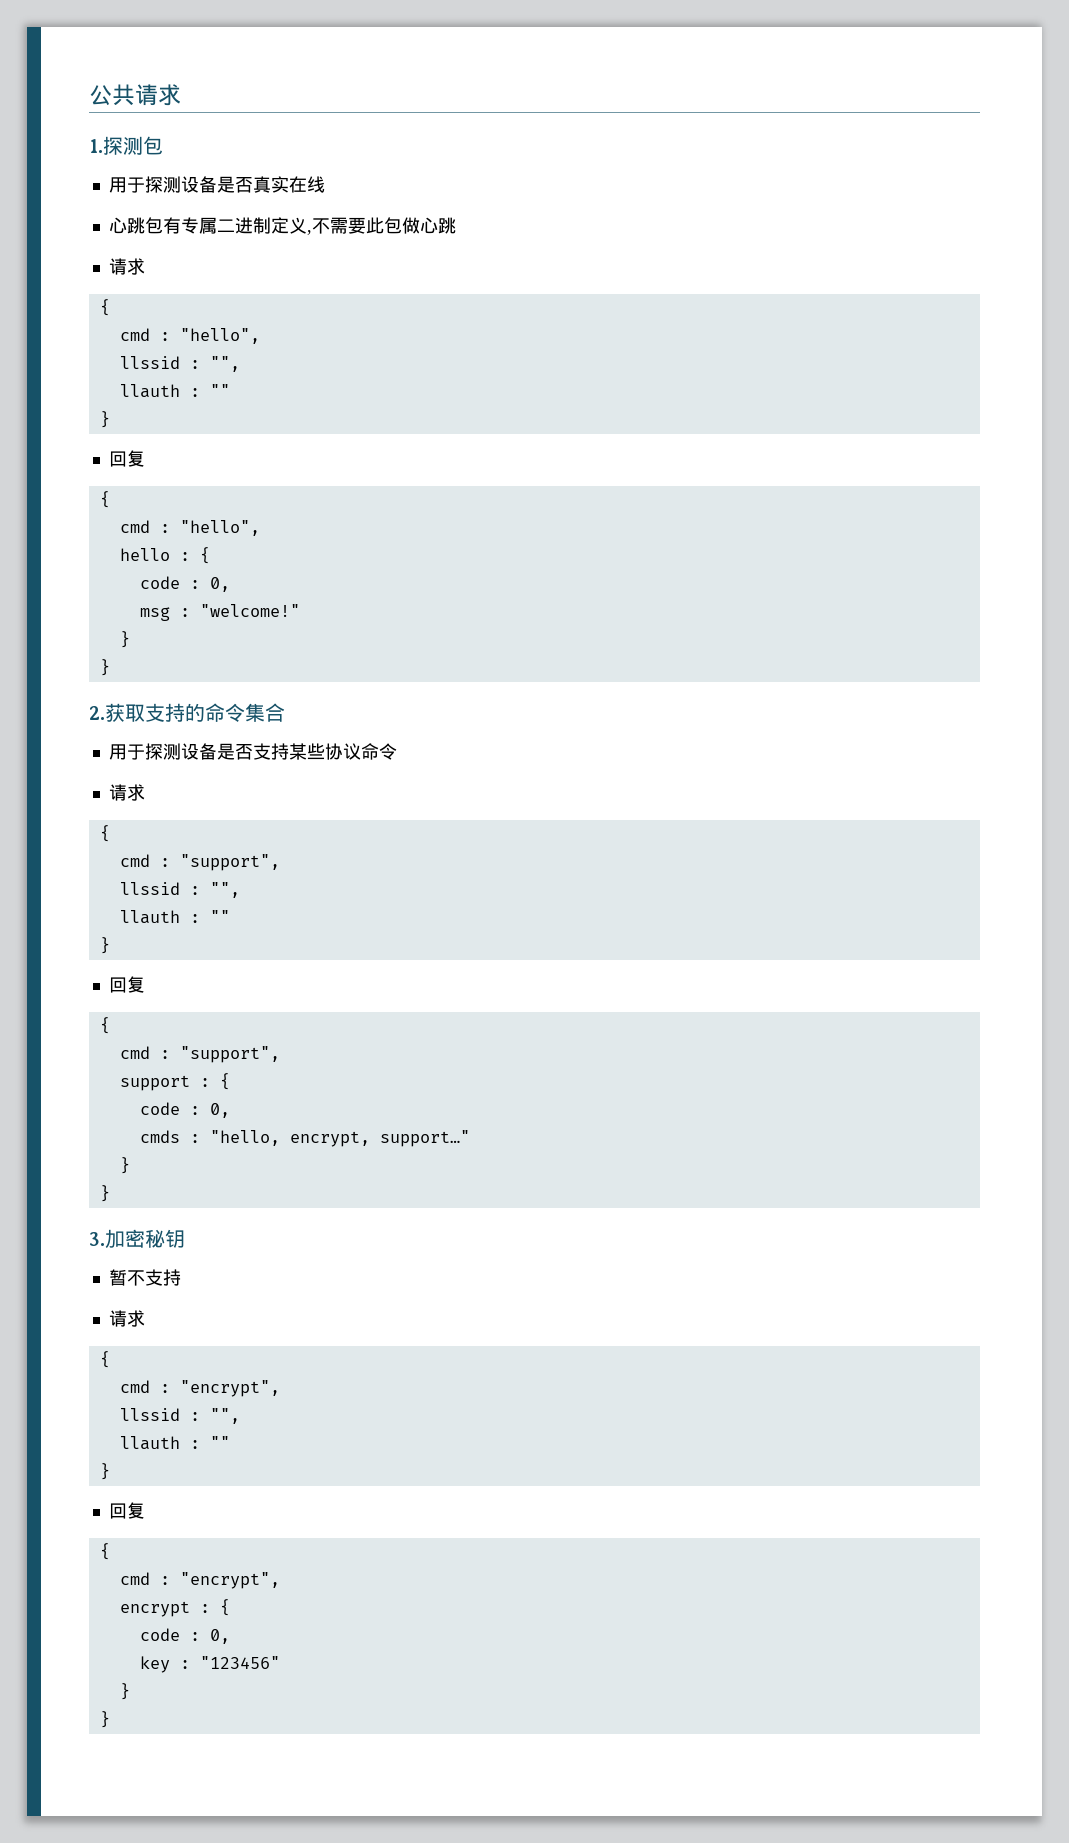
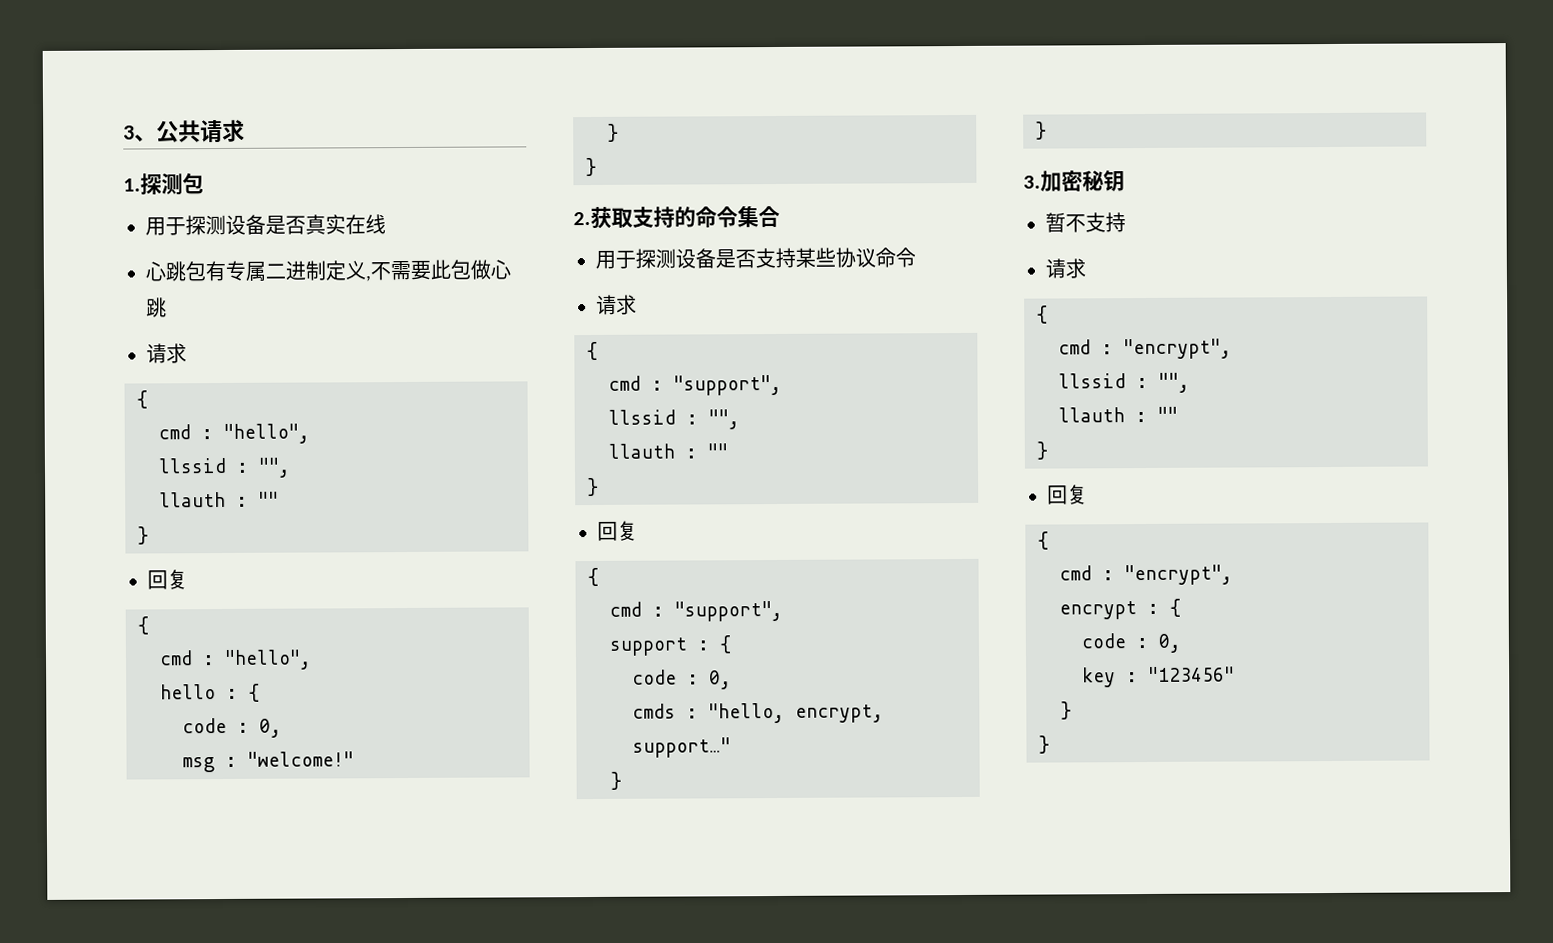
(89, 95) none -> [123,125,157,142] 3、

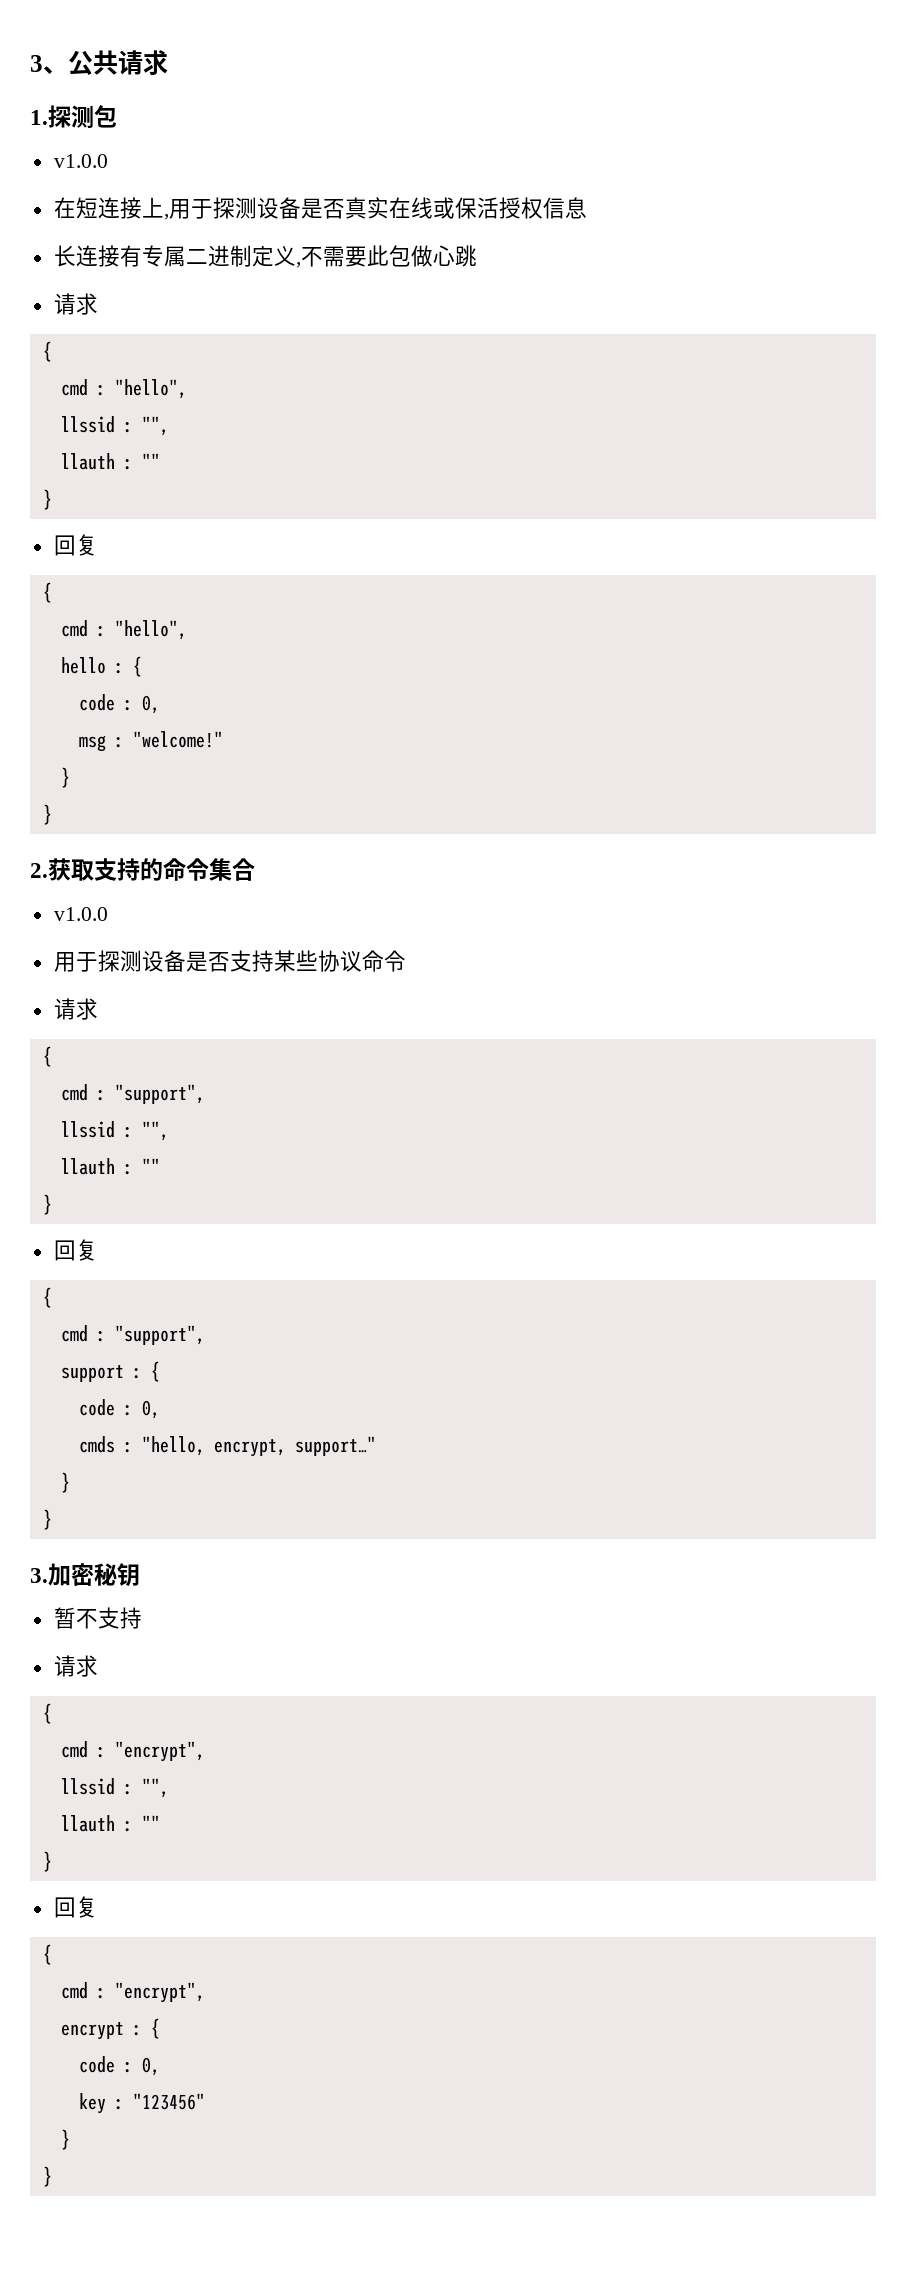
(204, 184) none -> [53,154,108,168] [53,197,169,220] v1.0.0 // 在短连接上,
[145,261,206,282] // 心跳包 -> [432,197,587,219] [53,245,120,267] 或保活授权信息 // 长连接
(780, 216) none -> [53,907,108,921] // v1.0.0

